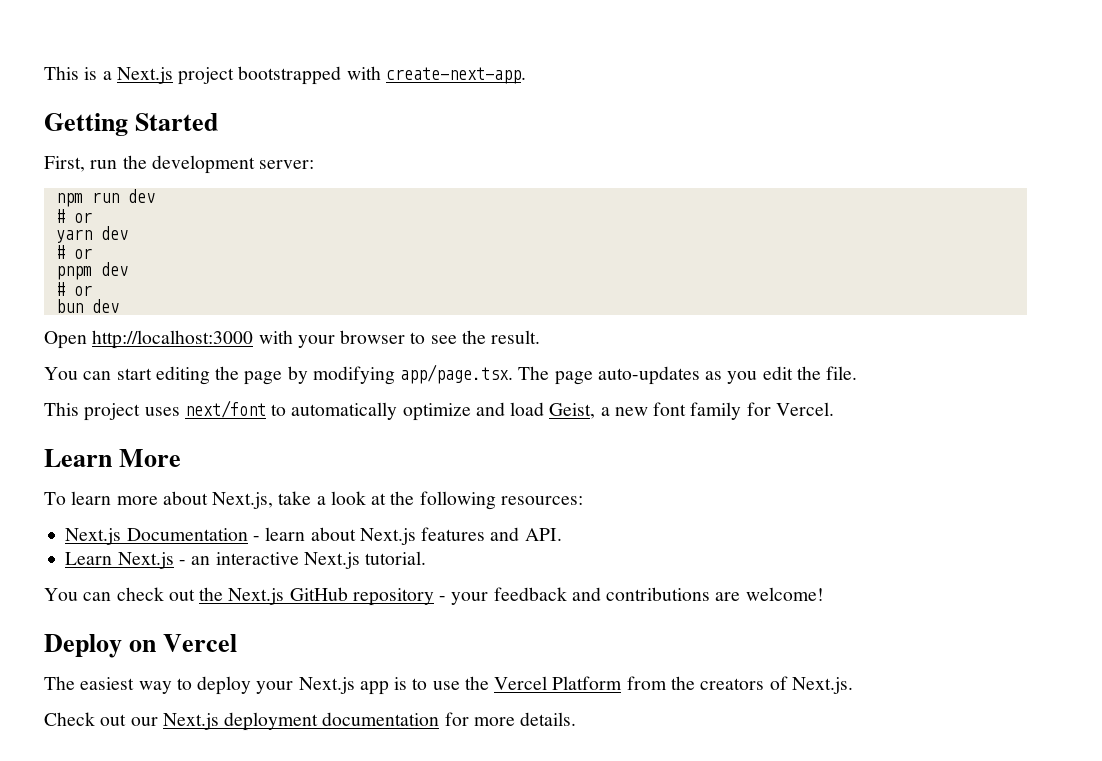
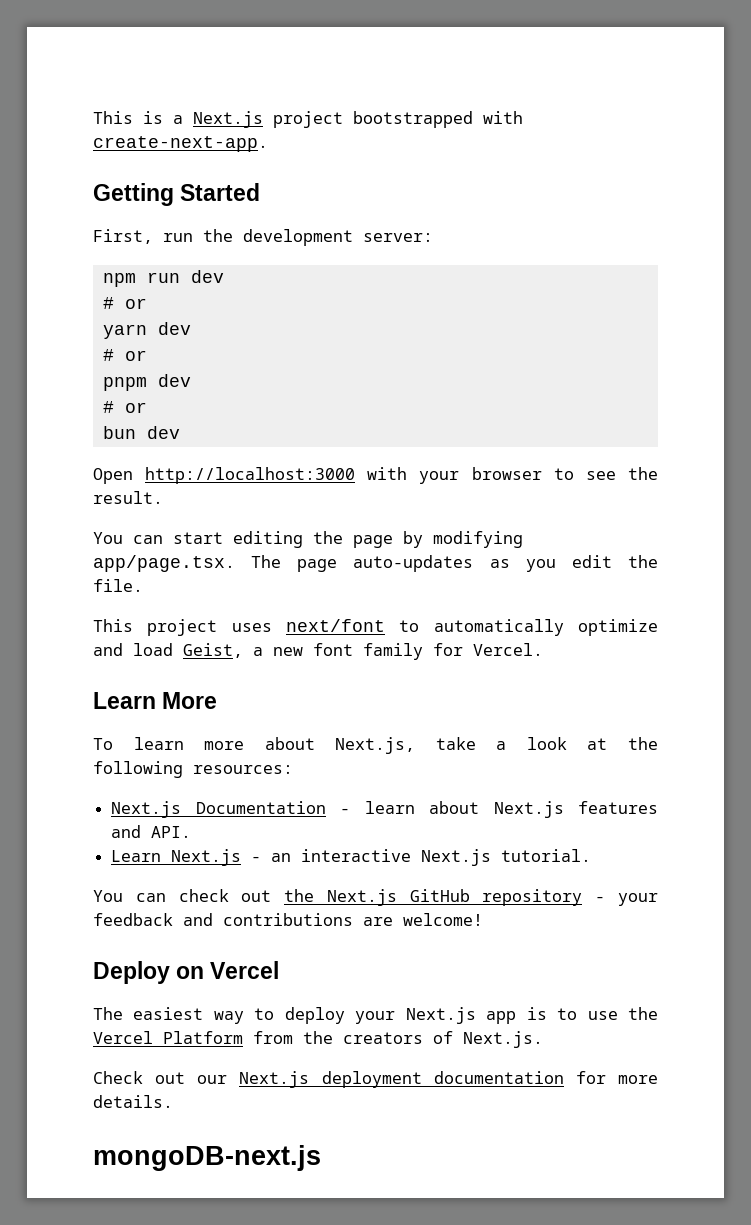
(577, 719) none -> [93,1145,321,1171] // mongoDB-next.js

